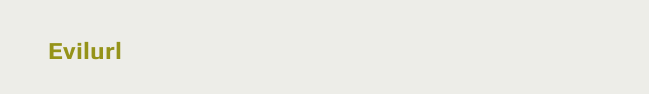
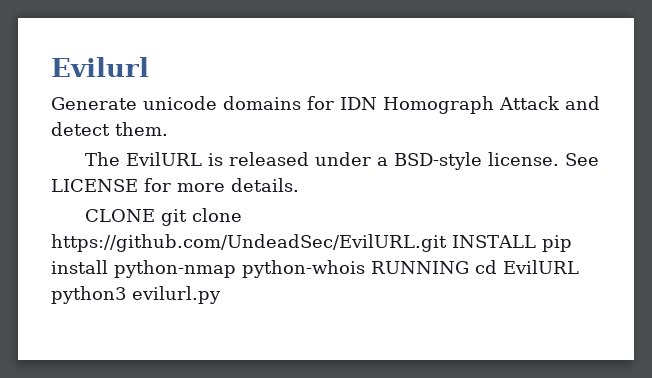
(122, 50) none -> [51,96,600,114] [51,122,168,136] [84,152,599,170] [51,178,299,192] [84,208,242,226] [51,234,572,252] [51,260,579,278] [51,286,221,304] // Generate unicode domains for IDN Homograph Attack and detect them. // The EvilURL is released under a BSD-style license. See LICENSE for more details. // CLONE git clone https://github.com/UndeadSec/EvilURL.git INSTALL pip install python-nmap python-whois RUNNING cd EvilURL python3 evilurl.py

